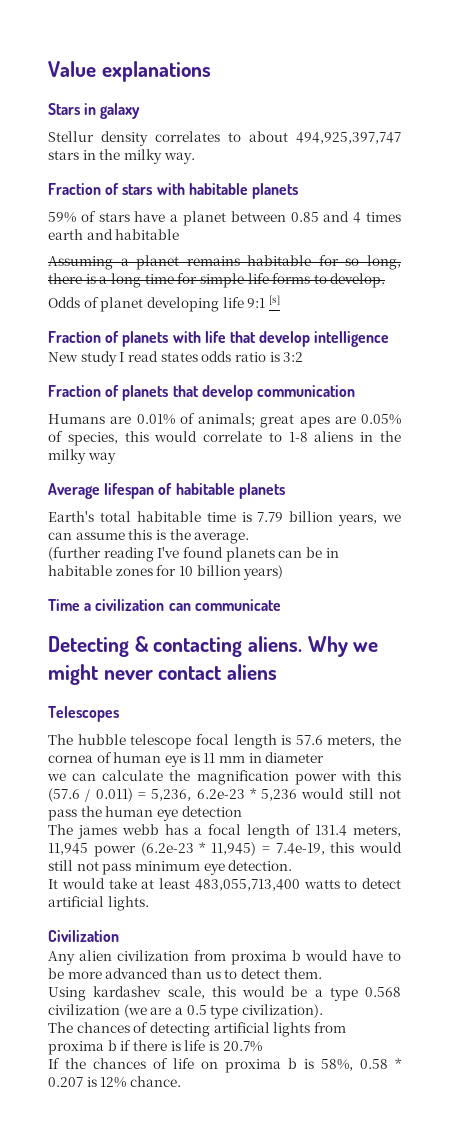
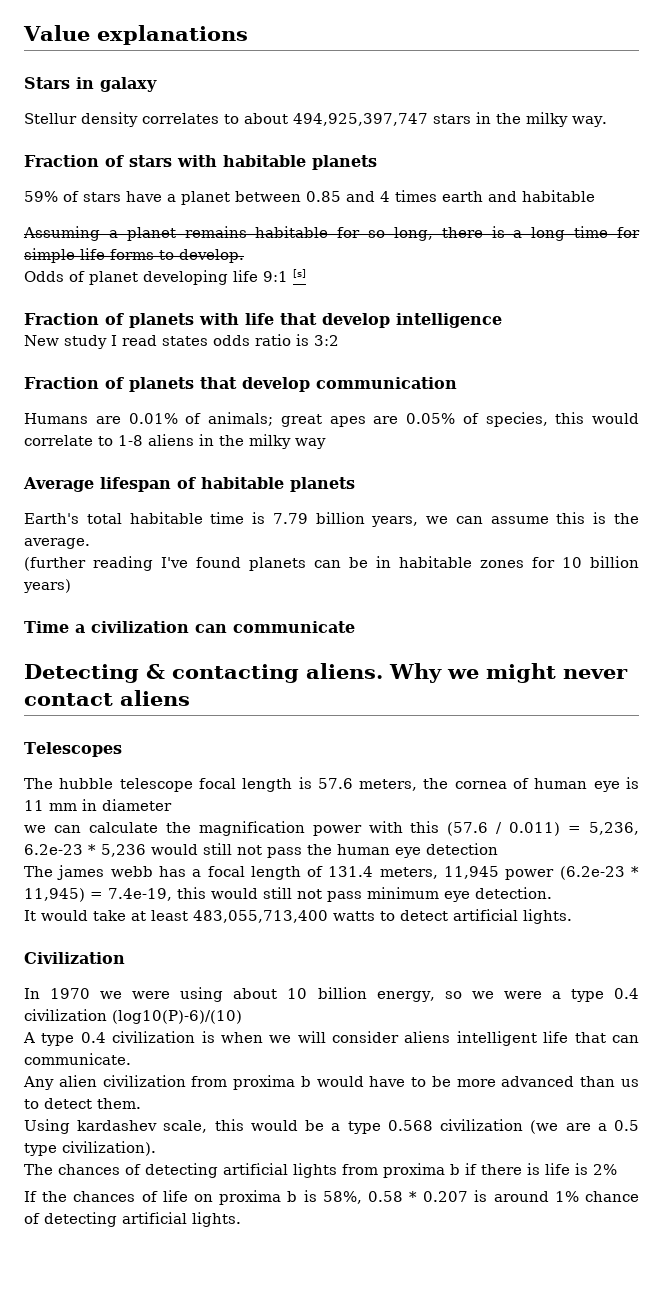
(119, 936) none -> [24,987,639,1002] [24,1009,242,1024] [23,1031,639,1046] [24,1053,131,1065] // In 1970 we were using about 10 billion energy, so we were a type 0.4 civilization (log10(P)-6)/(10) // A type 0.4 civilization is when we will consider aliens intelligent life that can communicate.
[222,1041,262,1052] 20.7% -> [593,1164,617,1175] 2%
[100,1076,181,1088] 12% chance. -> [493,1191,639,1202] [24,1212,241,1227] around 1% chance of detecting artificial lights.

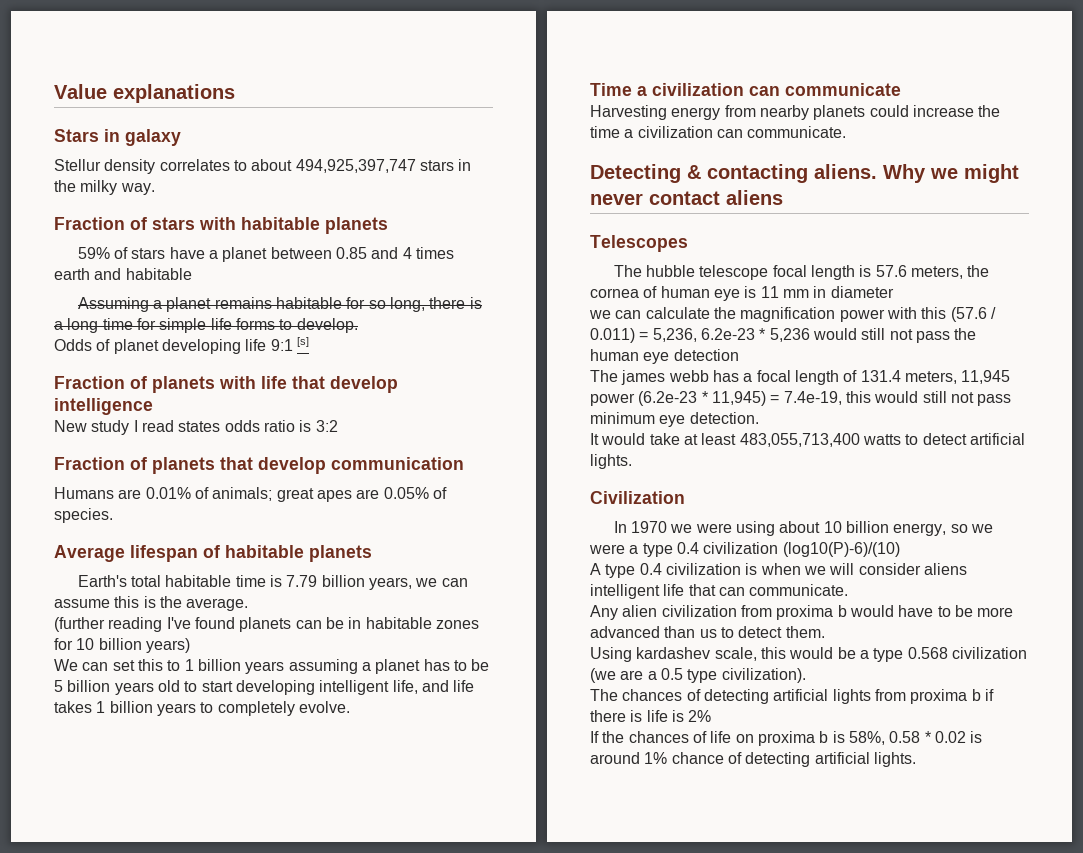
[485,412,639,427] [24,434,326,449] species, this would correlate to 1-8 aliens in the milky way -> [54,508,113,523] species.
(71, 586) none -> [54,659,490,674] [54,680,475,695] [54,701,350,716] // We can set this to 1 billion years assuming a planet has to be 5 billion years old to start developing intelligent life, and life takes 1 billion years to completely evolve.
(355, 627) none -> [590,105,1001,120] [590,126,847,138] // Harvesting energy from nearby planets could increase the time a civilization can communicate.
[423,1191,469,1202] 0.207 -> [934,731,966,743] 0.02

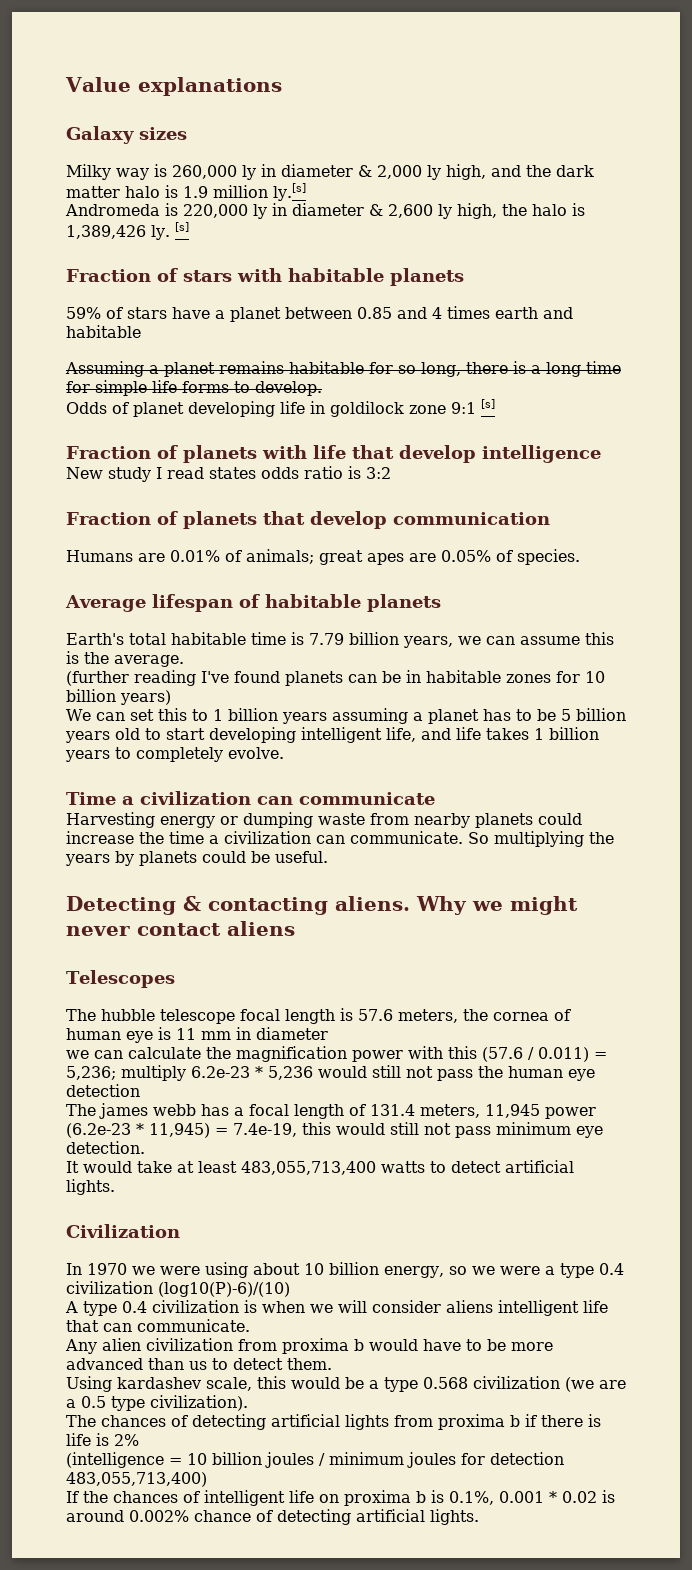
[54,129,181,146] [54,159,472,174] [54,180,155,195] Stars in galaxy // Stellur density correlates to about 494,925,397,747 stars in the milky way. -> [66,126,187,144] [66,164,594,180] [66,183,306,201] [65,203,585,219] [66,222,189,240] Galaxy sizes // Milky way is 260,000 ly in diameter & 2,000 ly high, and the dark matter halo is 1.9 million ly.[s] // Andromeda is 220,000 ly in diameter & 2,600 ly high, the halo is 1,389,426 ly. [s]
(267, 345) none -> [310,401,446,417] in goldilock zone
(721, 113) none -> [220,812,365,828] or dumping waste
(847, 132) none -> [468,831,614,847] [65,851,328,866] So multiplying the years by planets could be useful.
[652,328,697,342] 5,236, -> [66,1065,186,1081] 5,236; multiply
(712, 716) none -> [66,1452,564,1468] [66,1472,207,1487] // (intelligence = 10 billion joules / minimum joules for detection 483,055,713,400)
(707, 737) none -> [204,1490,285,1506] intelligent
[848,731,921,745] 58%, 0.58 -> [449,1491,544,1505] 0.1%, 0.001
[644,752,668,764] 1% -> [129,1510,189,1522] 0.002%

